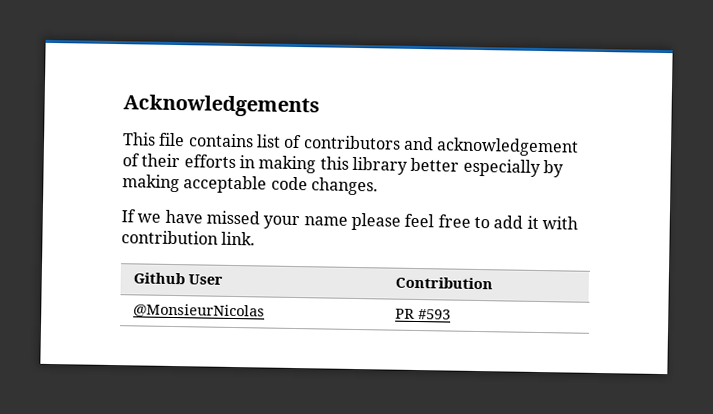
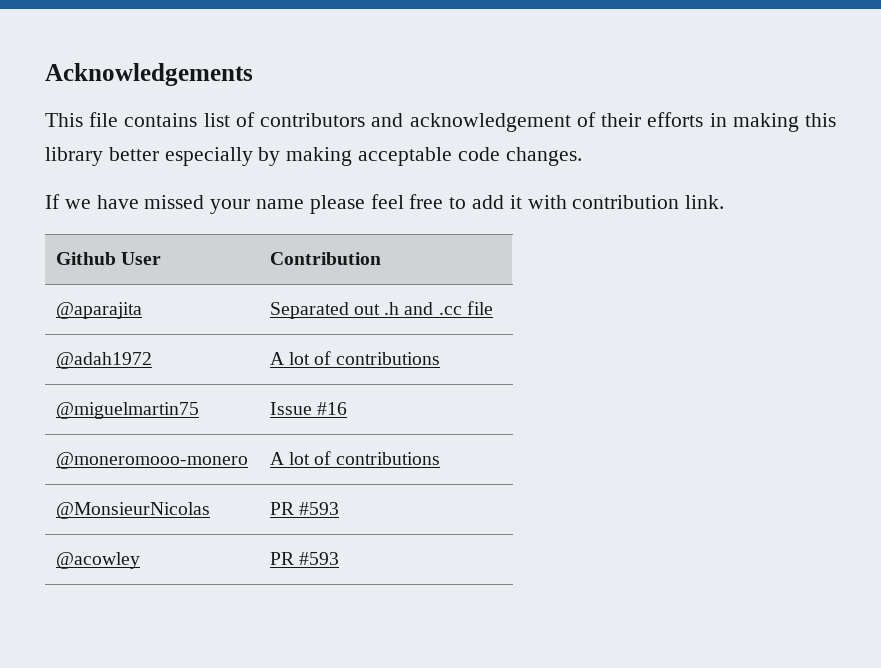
(493, 283) none -> [55,302,142,319] [269,301,493,319] [55,352,152,369] [269,351,441,365] [55,402,199,419] [269,402,347,415] [55,452,248,469] [269,451,441,465] // @aparajita | Separated out .h and .cc file // @adah1972 | A lot of contributions // @miguelmartin75 | Issue #16 // @moneromooo-monero | A lot of contributions
(451, 314) none -> [55,552,140,569] [269,552,339,565] // @acowley | PR #593

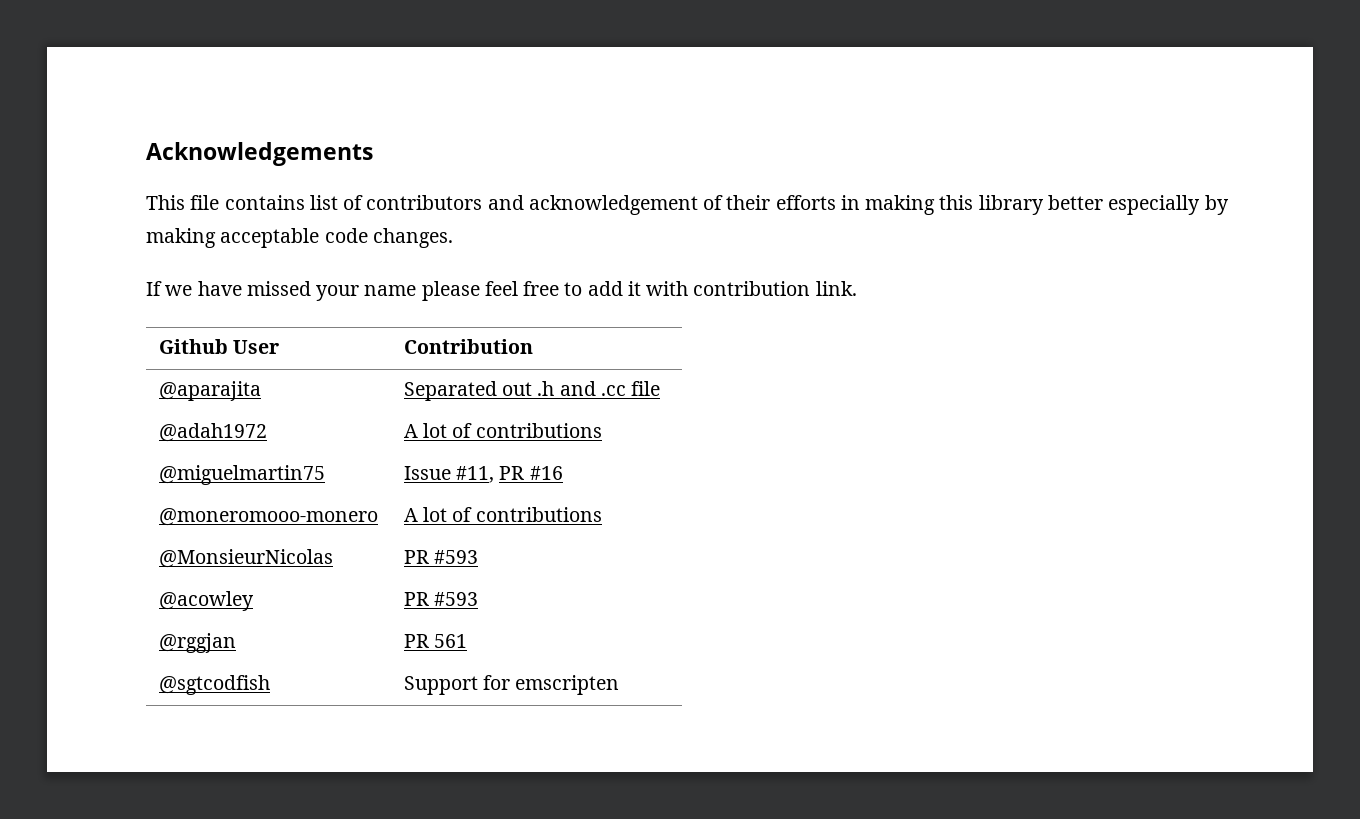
(312, 408) none -> [455,466,525,483] #11, PR
(339, 558) none -> [158,633,236,653] [403,634,467,648] [158,675,270,695] [403,675,620,695] // @rggjan | PR 561 // @sgtcodfish | Support for emscripten

